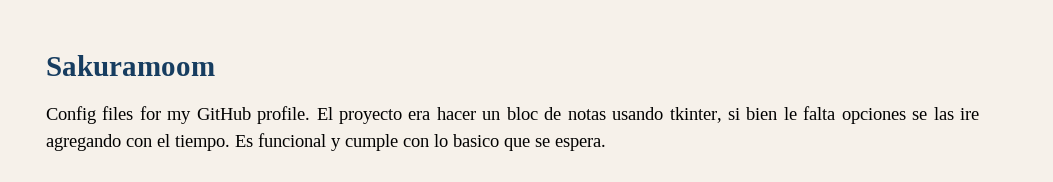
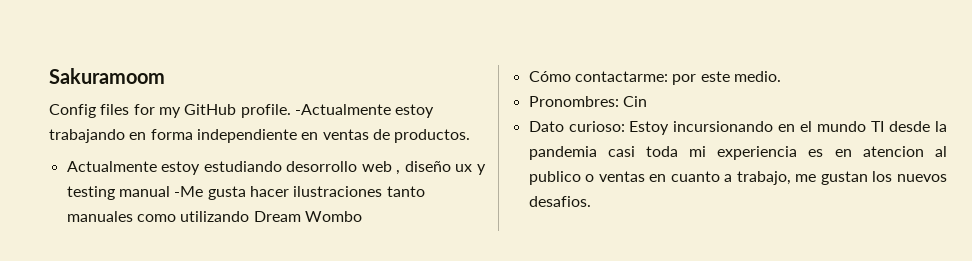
[316,106,979,124] [46,133,606,151] El proyecto era hacer un bloc de notas usando tkinter, si bien le falta opciones se las ire agregando con el tiempo. Es funcional y cumple con lo basico que se espera. -> [294,104,435,118] [49,129,471,143] [66,161,487,175] [66,186,425,200] [66,211,362,222] [528,71,781,85] [528,96,647,107] [528,121,947,135] [528,146,947,160] [528,171,947,185] [528,196,591,207] -Actualmente estoy trabajando en forma independiente en ventas de productos. // Actualmente estoy estudiando desorrollo web , diseño ux y testing manual -Me gusta hacer ilustraciones tanto manuales como utilizando Dream Wombo // Cómo contactarme: por este medio. // Pronombres: Cin // Dato curioso: Estoy incursionando en el mundo TI desde la pandemia casi toda mi experiencia es en atencion al publico o ventas en cuanto a trabajo, me gustan los nuevos desafios.

